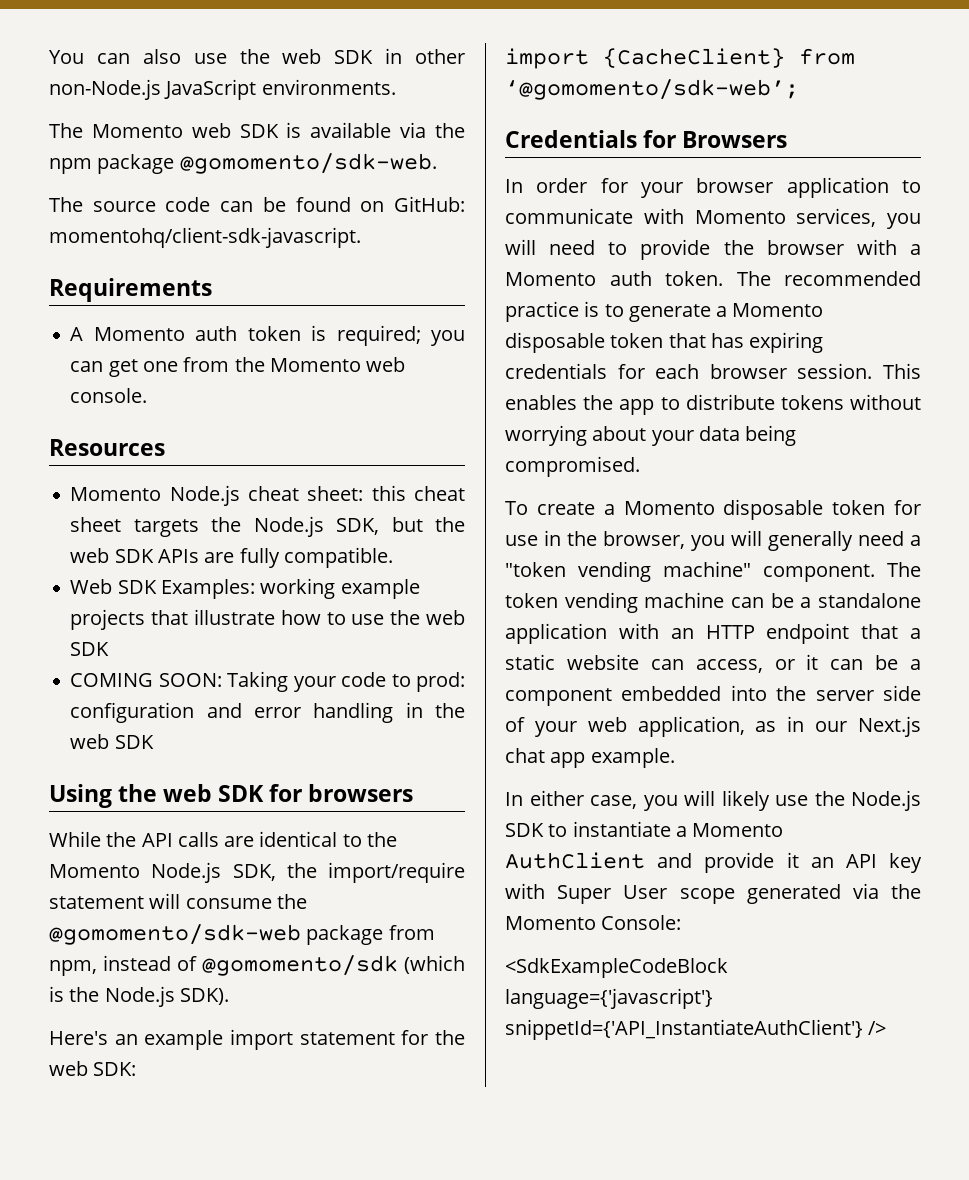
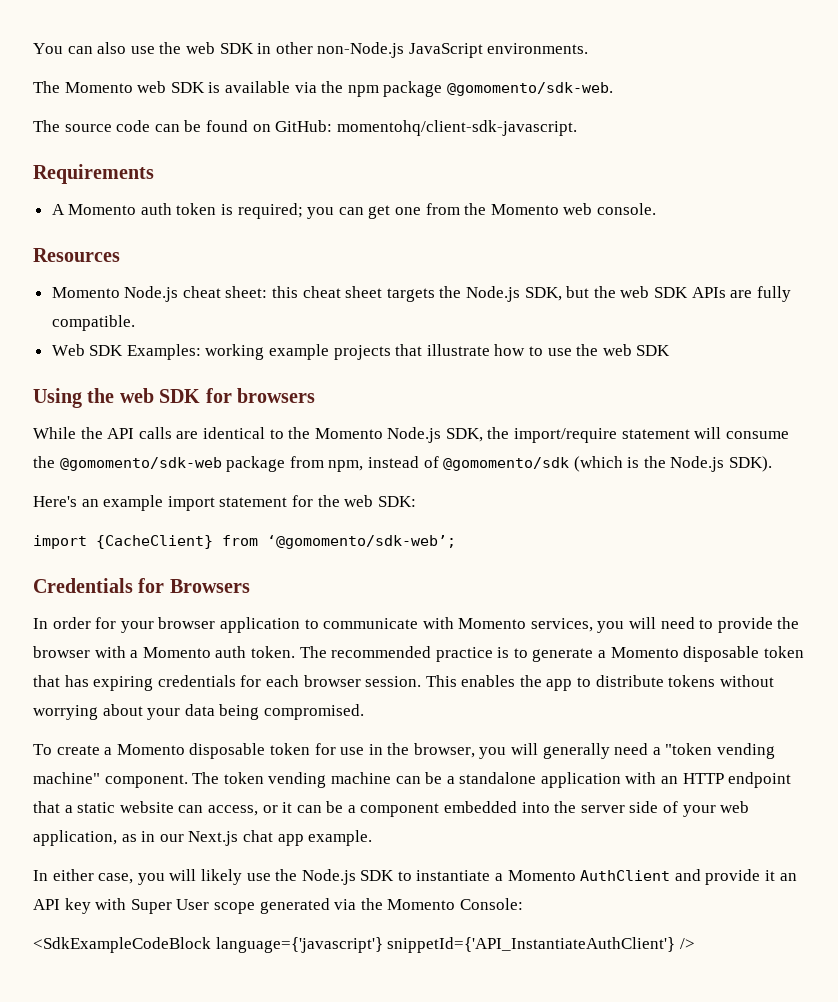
[70,671,465,692] [70,702,465,723] [70,734,154,749] // COMING SOON: Taking your code to prod: configuration and error handling in the web SDK -> (671, 350) none

